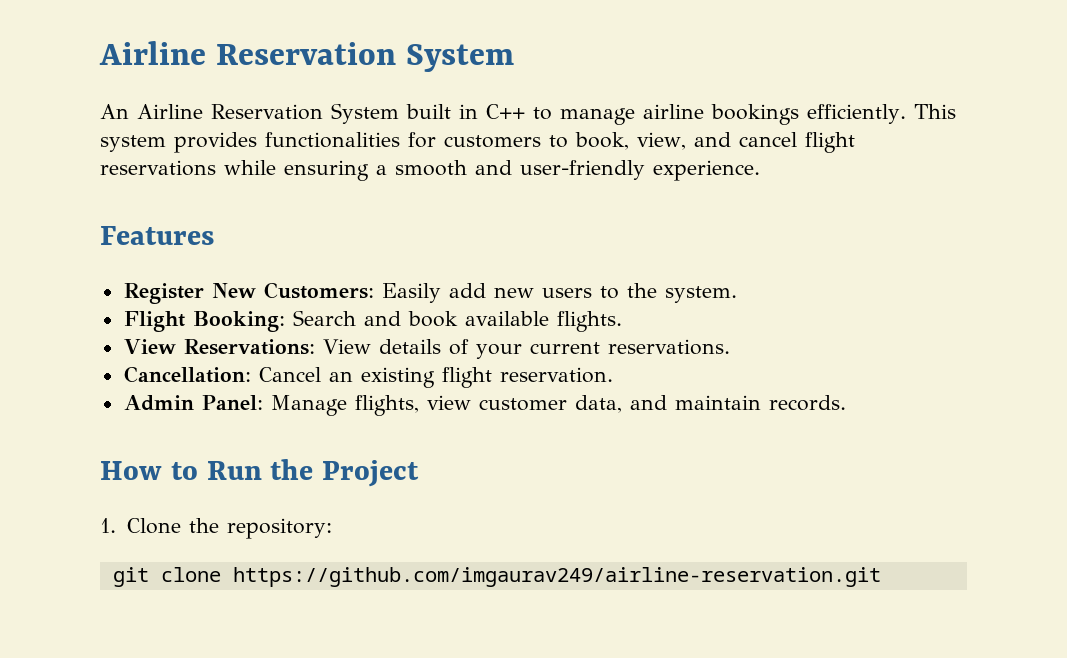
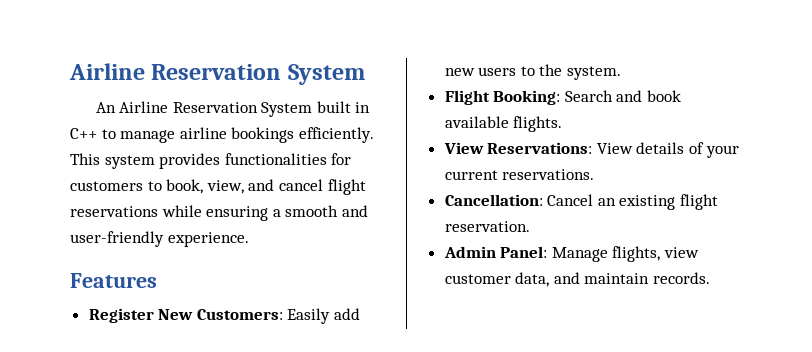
[100,459,420,487] [100,518,332,539] [112,567,881,587] // How to Run the Project // 1. Clone the repository: // git clone https://github.com/imgaurav249/airline-reservation.git -> (711, 278) none

